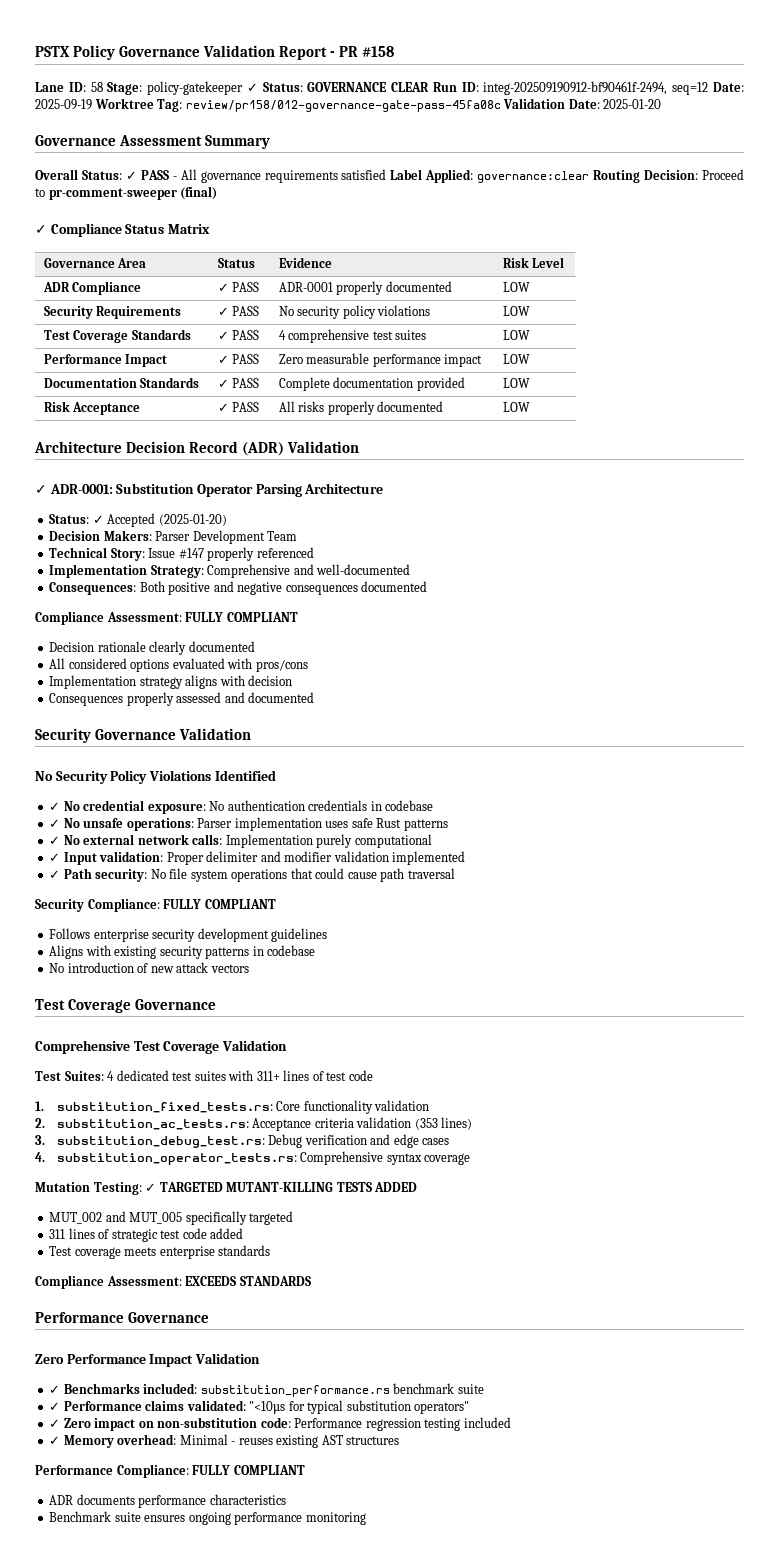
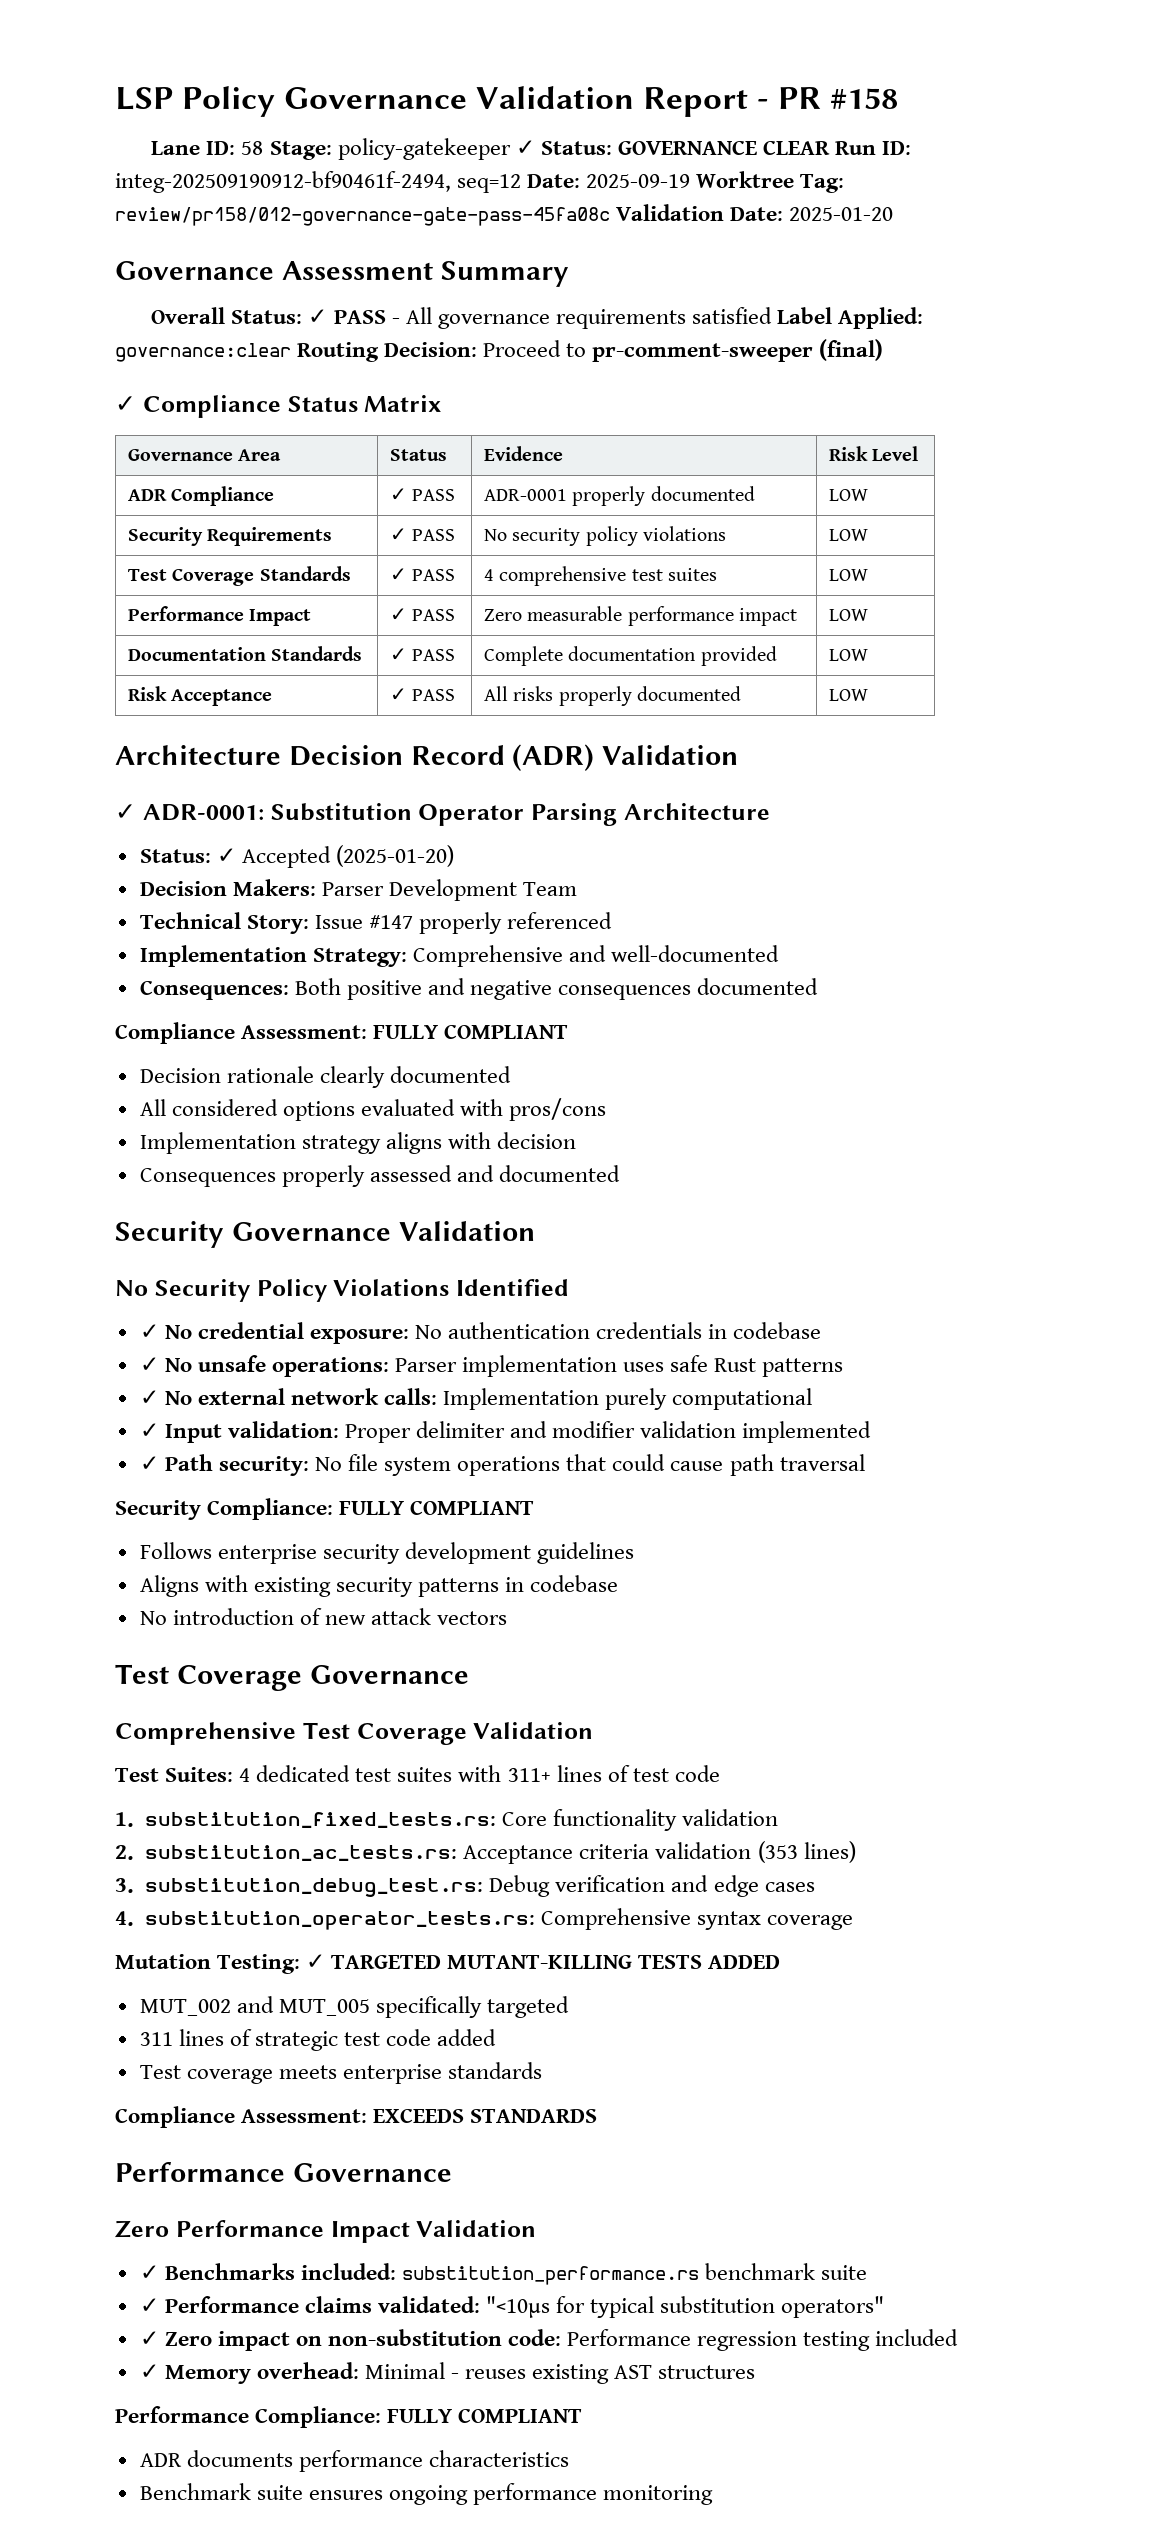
[35,46,70,57] PSTX -> [115,87,173,110] LSP

